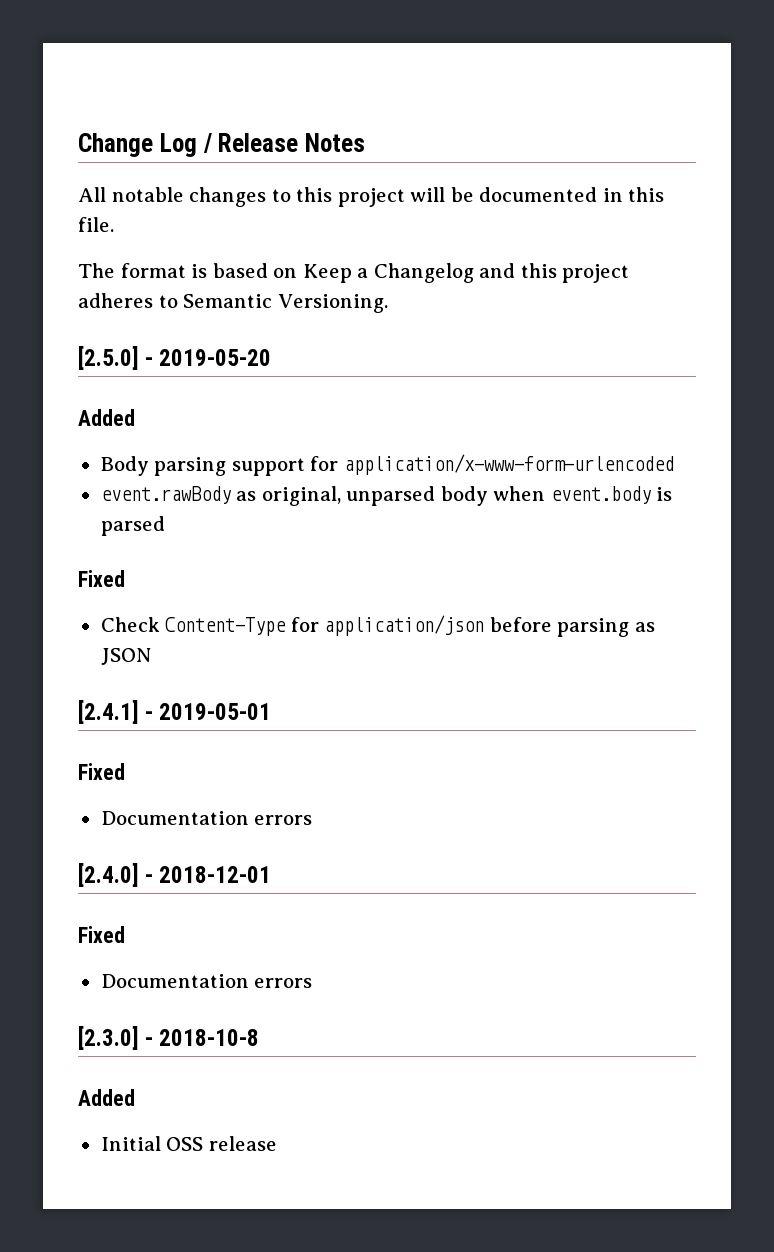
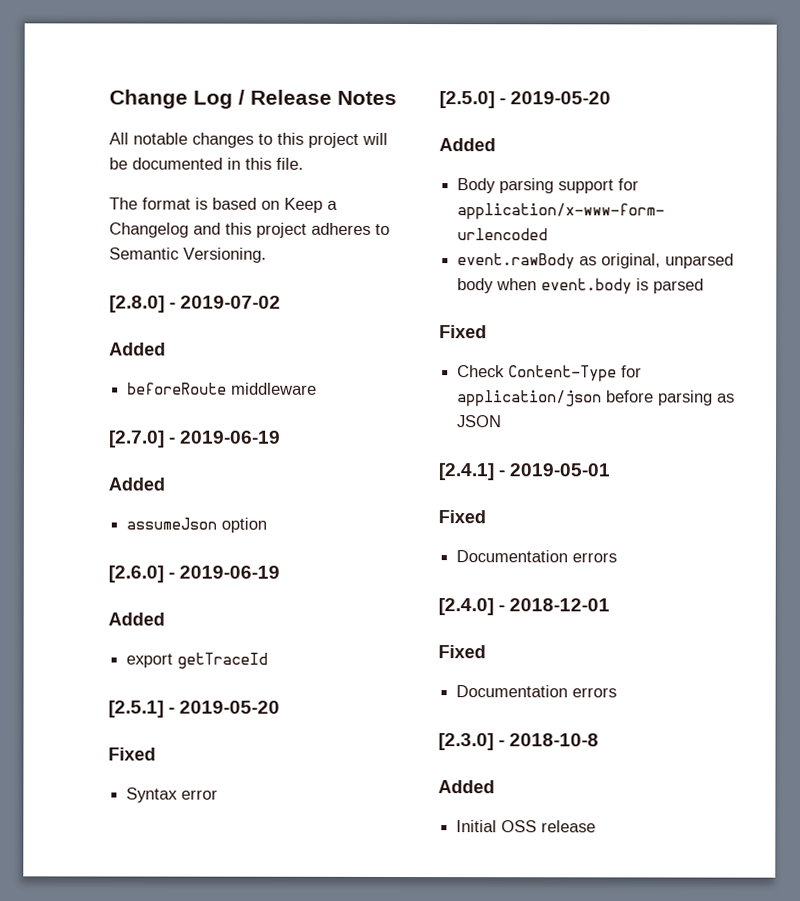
(388, 303) none -> [109,295,282,313] [109,342,166,356] [127,382,318,395] [109,430,282,448] [108,477,165,491] [126,517,268,533] [108,565,281,583] [108,612,165,626] [126,652,269,669] [108,700,281,718] [108,747,156,761] [126,787,219,803] // [2.8.0] - 2019-07-02 // Added // beforeRoute middleware // [2.7.0] - 2019-06-19 // Added // assumeJson option // [2.6.0] - 2019-06-19 // Added // export getTraceId // [2.5.1] - 2019-05-20 // Fixed // Syntax error

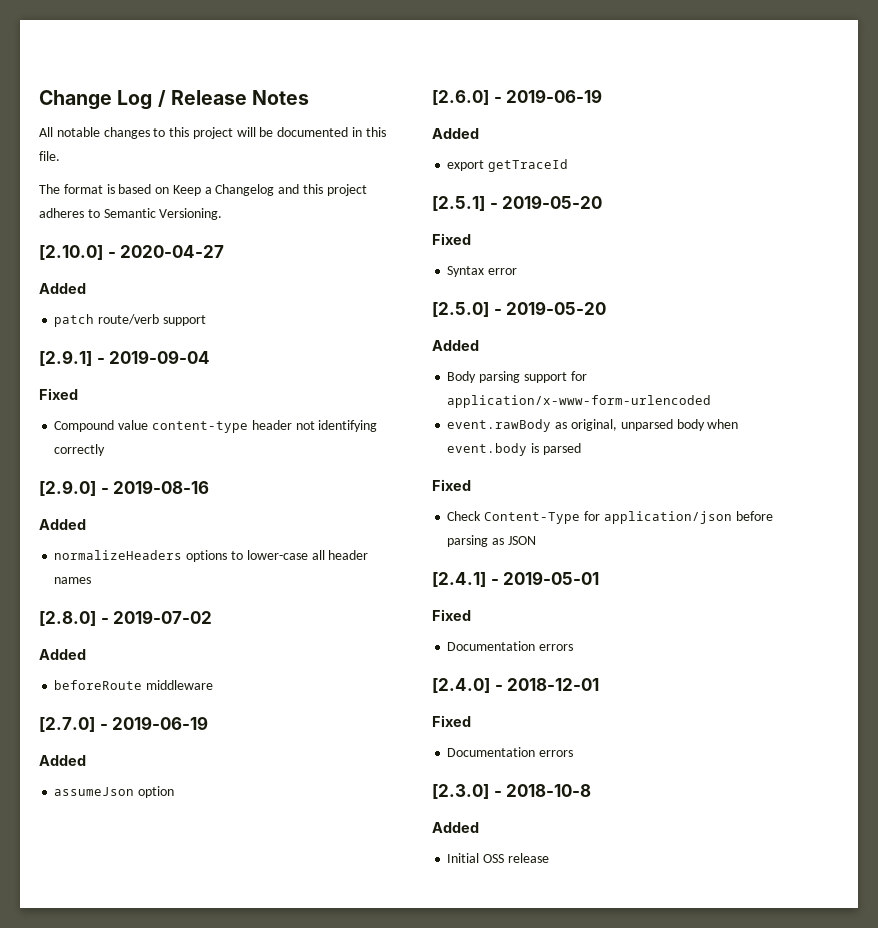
(267, 255) none -> [39,245,225,260] [39,283,86,294] [54,314,206,327] [39,350,211,366] [39,388,78,400] [54,420,378,433] [54,444,106,456] [39,480,210,496] [39,519,86,530] [54,550,369,562] [54,577,92,584] // [2.10.0] - 2020-04-27 // Added // patch route/verb support // [2.9.1] - 2019-09-04 // Fixed // Compound value content-type header not identifying correctly // [2.9.0] - 2019-08-16 // Added // normalizeHeaders options to lower-case all header names

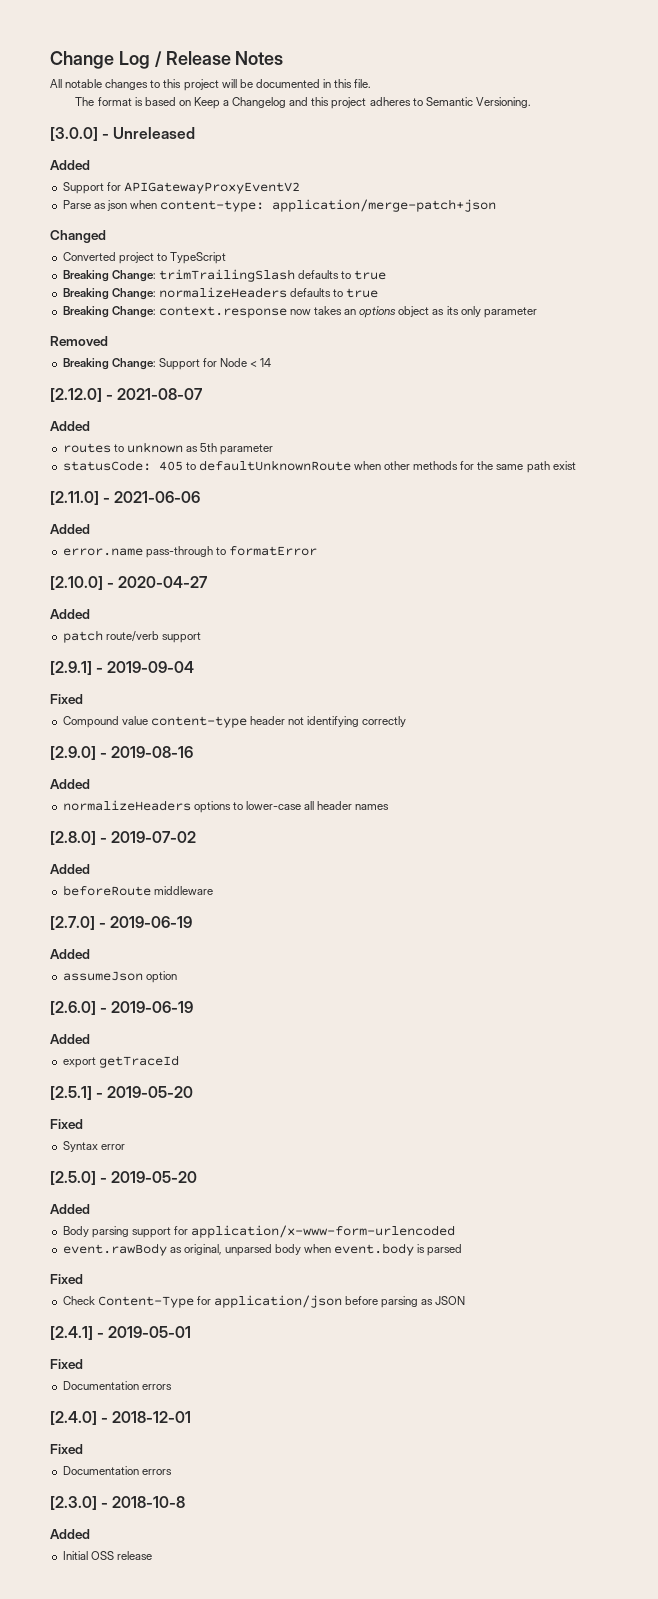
(223, 214) none -> [50,127,196,141] [50,160,90,170] [62,182,300,194] [62,199,497,212] [50,230,106,243] [62,252,226,264] [62,269,387,282] [62,287,379,300] [62,306,537,318] [50,336,108,346] [62,358,272,370] [50,388,203,402] [50,421,90,431] [62,442,274,455] [62,460,576,473] [50,491,201,505] [50,524,90,534] [62,546,317,558] // [3.0.0] - Unreleased // Added // Support for APIGatewayProxyEventV2 // Parse as json when content-type: application/merge-patch+json // Changed // Converted project to TypeScript // Breaking Change: trimTrailingSlash defaults to true // Breaking Change: normalizeHeaders defaults to true // Breaking Change: context.response now takes an options object as its only parameter // Removed // Breaking Change: Support for Node < 14 // [2.12.0] - 2021-08-07 // Added // routes to unknown as 5th parameter // statusCode: 405 to defaultUnknownRoute when other methods for the same path exist // [2.11.0] - 2021-06-06 // Added // error.name pass-through to formatError

